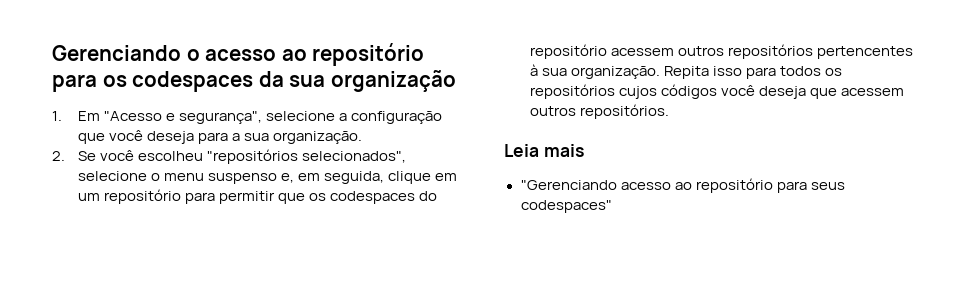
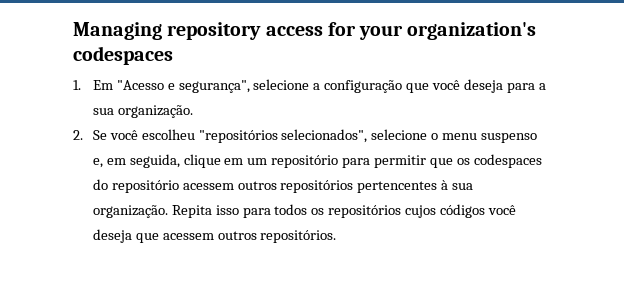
[52,43,425,66] [52,70,456,92] Gerenciando o acesso ao repositório para os codespaces da sua organização -> [73,22,537,40] [73,46,173,65] Managing repository access for your organization's codespaces
[504,144,584,157] [520,178,845,193] [520,200,612,213] // Leia mais // "Gerenciando acesso ao repositório para seus codespaces" -> (337, 236) none

